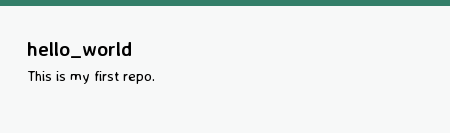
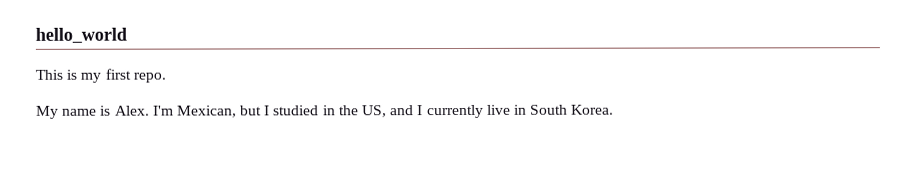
(155, 79) none -> [36,104,615,119] // My name is Alex. I'm Mexican, but I studied in the US, and I currently live in South Korea.

